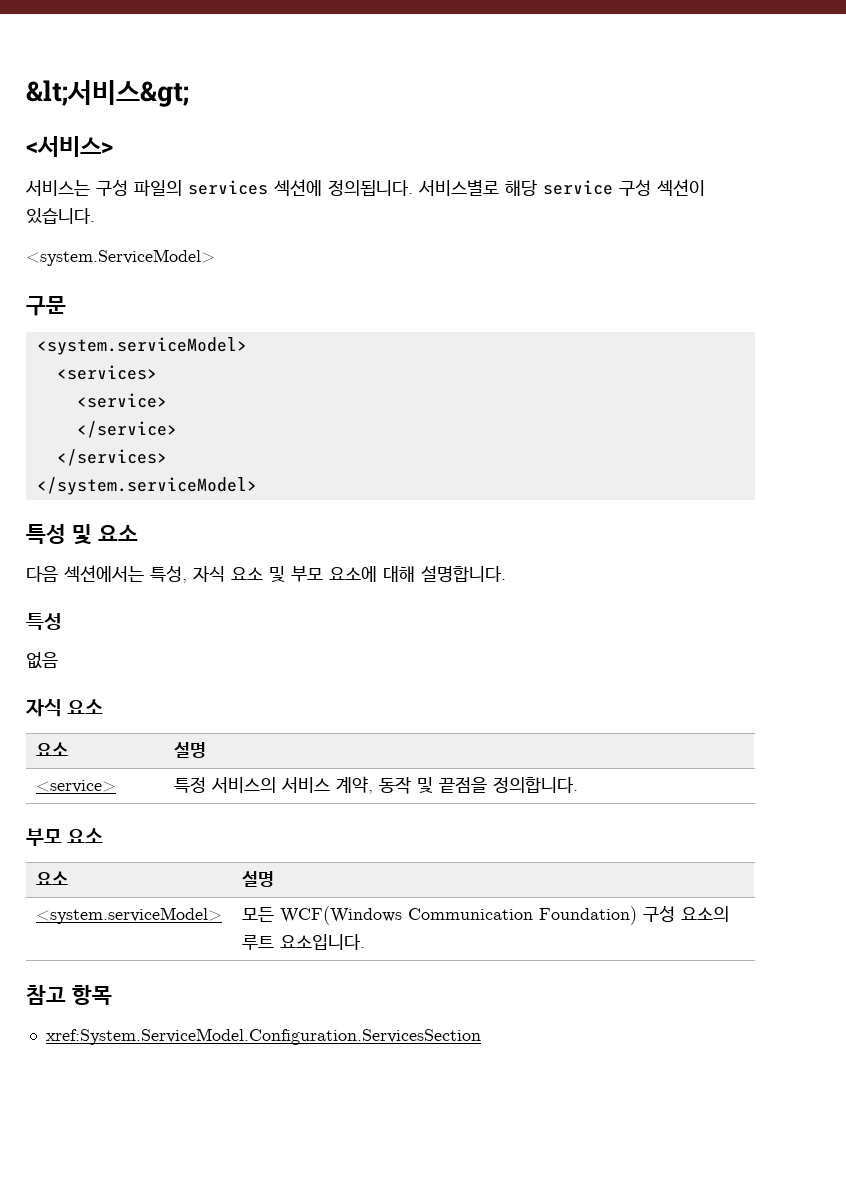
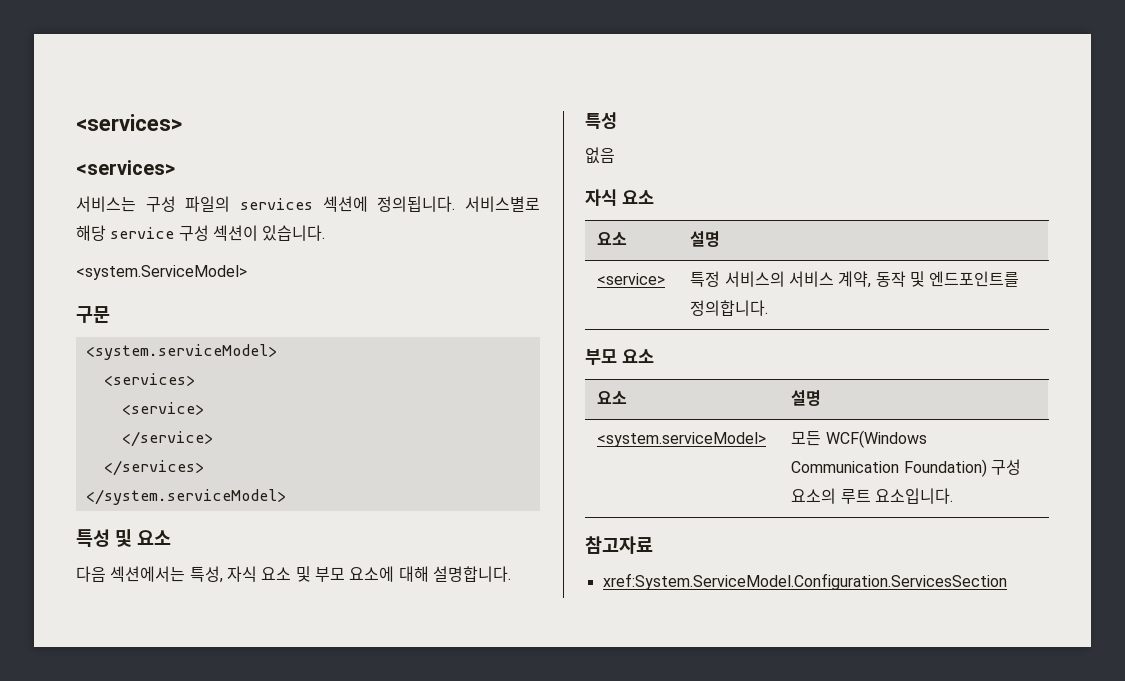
[26,80,189,107] [26,136,113,157] &lt;서비스&gt; // <서비스> -> [76,114,182,131] [76,160,175,175] <services> // <services>
[438,777,487,793] 끝점을 -> [929,271,1020,287] 엔드포인트를
[26,985,112,1005] 참고 항목 -> [585,536,653,554] 참고자료

